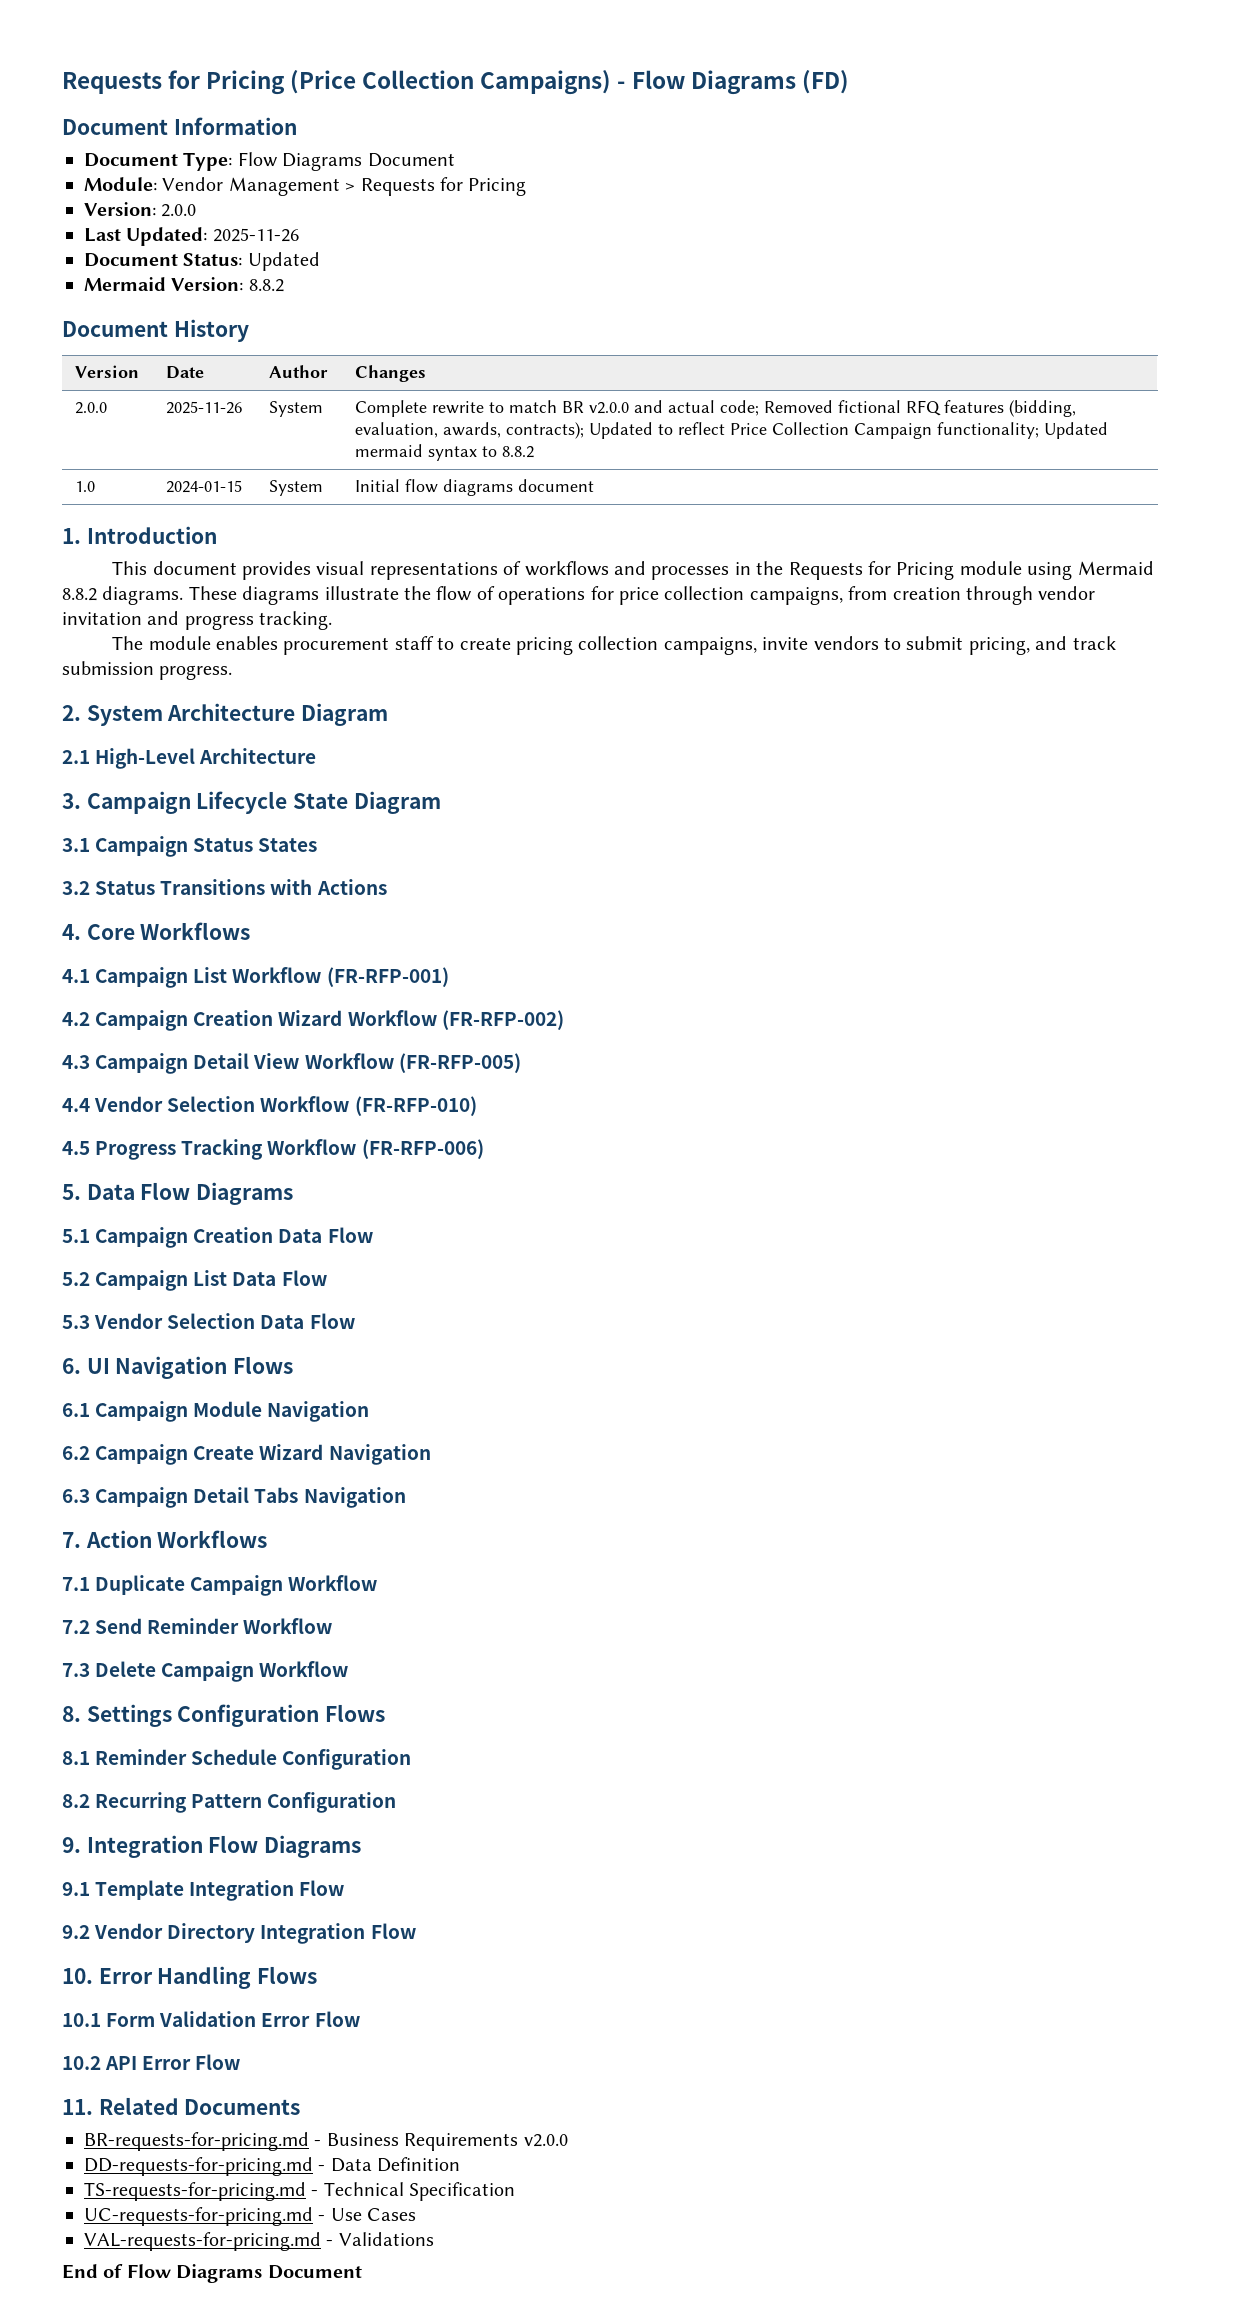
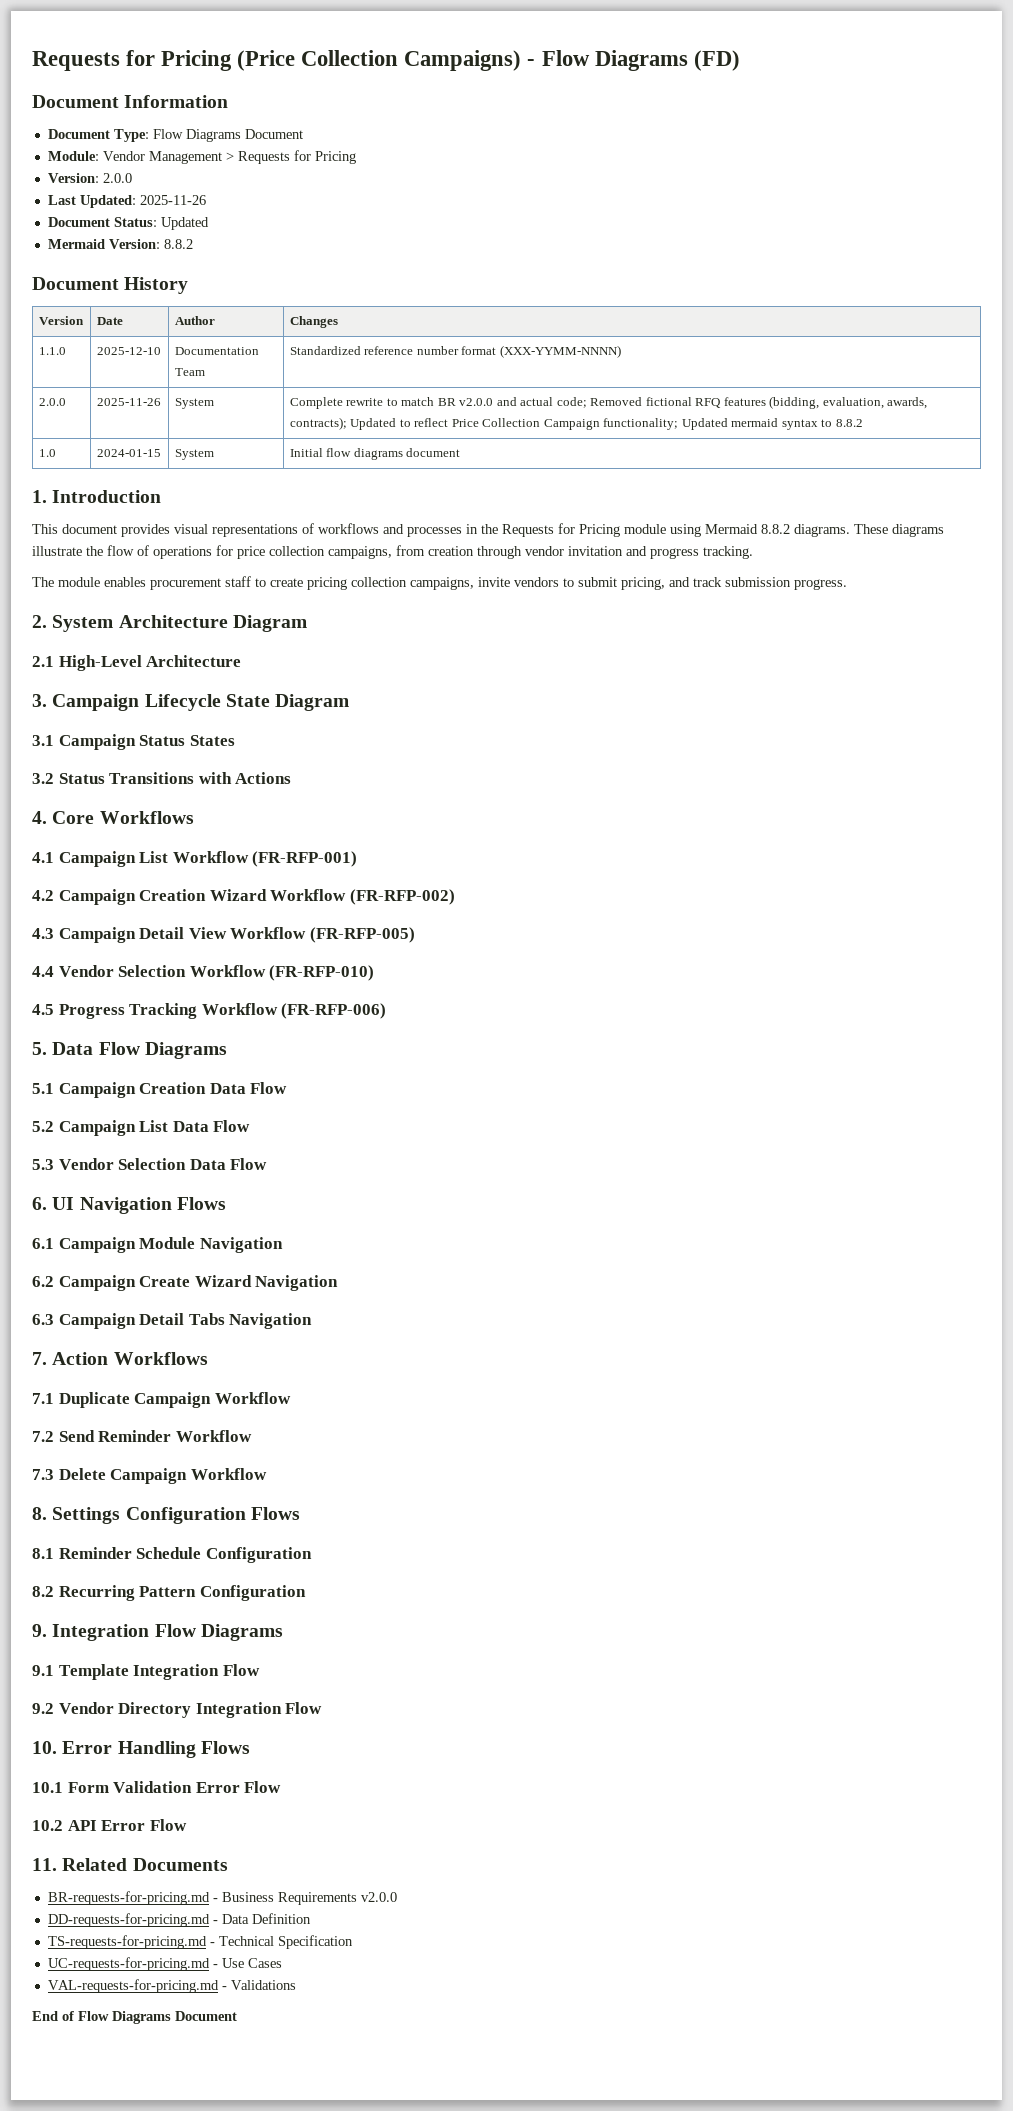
(427, 373) none -> [38,347,66,355] [96,347,161,355] [174,347,259,355] [174,368,205,376] [289,345,621,358] // 1.1.0 | 2025-12-10 | Documentation Team | Standardized reference number format (XXX-YYMM-NNNN)

